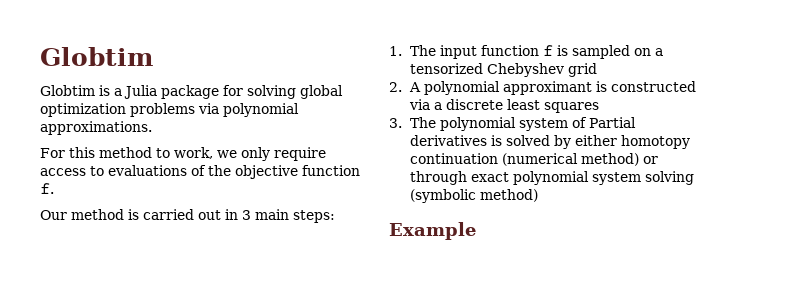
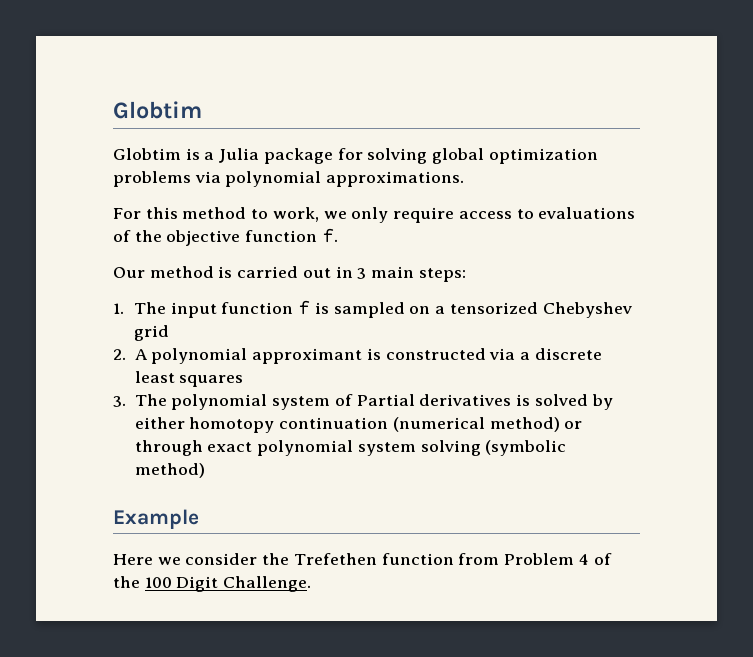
(476, 231) none -> [113,553,612,565] [113,576,312,592] // Here we consider the Trefethen function from Problem 4 of the 100 Digit Challenge.

